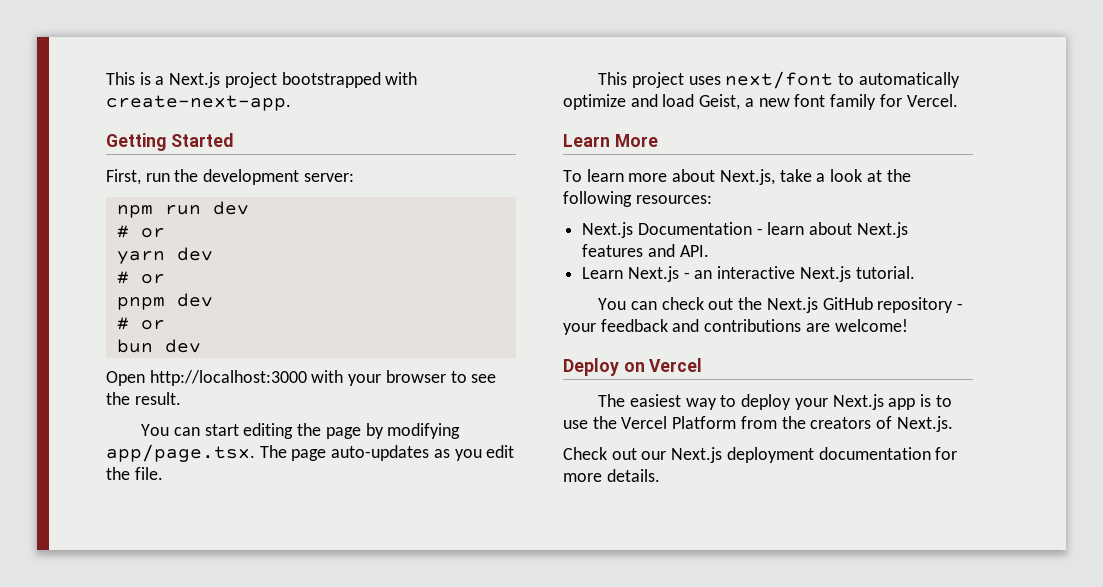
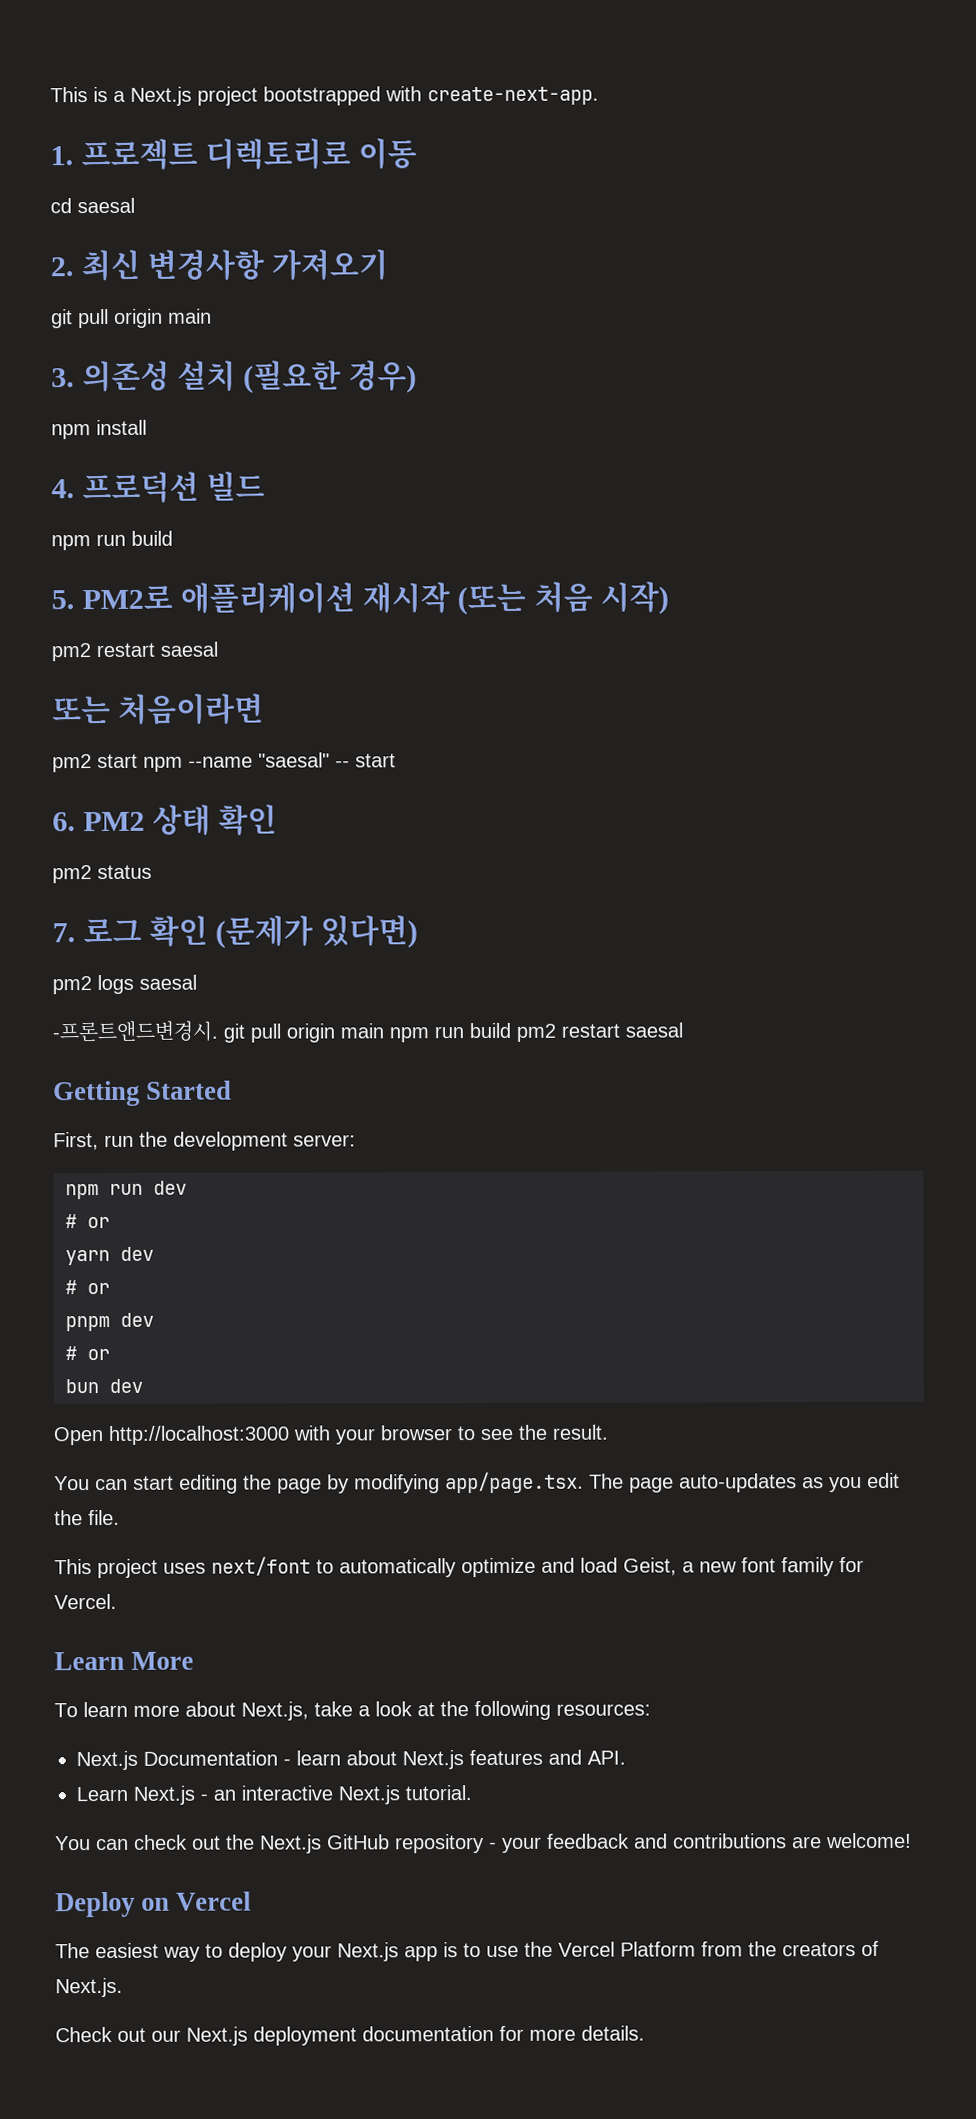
(291, 103) none -> [50,138,418,171] [50,197,135,214] [50,249,389,282] [51,308,212,329] [51,360,418,394] [51,419,147,440] [51,471,266,504] [51,530,173,551] [51,581,669,616] [51,641,218,662] [52,693,265,725] [52,752,396,773] [52,804,278,836] [52,864,152,884] [52,915,419,949] [52,974,197,995] [52,1020,683,1043] // 1. 프로젝트 디렉토리로 이동 // cd saesal // 2. 최신 변경사항 가져오기 // git pull origin main // 3. 의존성 설치 (필요한 경우) // npm install // 4. 프로덕션 빌드 // npm run build // 5. PM2로 애플리케이션 재시작 (또는 처음 시작) // pm2 restart saesal // 또는 처음이라면 // pm2 start npm --name "saesal" -- start // 6. PM2 상태 확인 // pm2 status // 7. 로그 확인 (문제가 있다면) // pm2 logs saesal // -프론트앤드변경시. git pull origin main npm run build pm2 restart saesal

